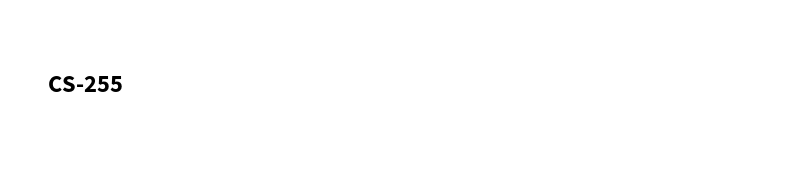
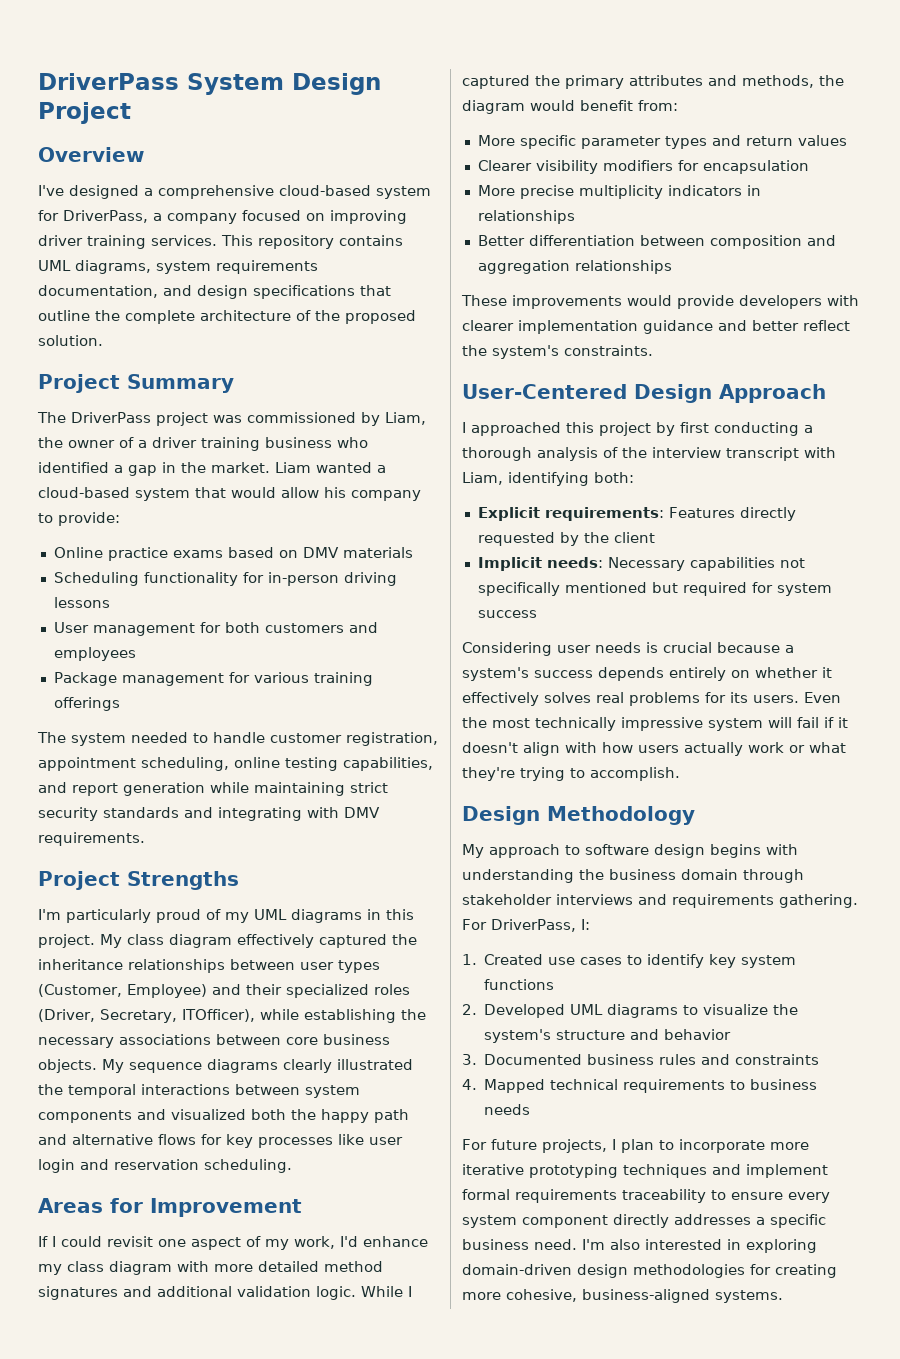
[48,76,123,92] CS-255 -> [38,73,381,95] [38,102,131,124] [38,147,144,162] [38,185,431,199] [38,210,407,224] [38,235,403,249] [38,260,318,274] [38,285,391,299] [38,310,416,324] [38,335,103,346] [38,374,234,393] [37,412,426,426] [38,437,368,451] [38,462,386,476] [38,487,421,501] [38,512,120,526] [53,547,413,561] [53,572,397,586] [53,597,110,608] [53,622,378,636] [53,647,136,661] [53,672,373,686] [53,697,120,711] [37,732,438,746] [38,757,433,771] [38,782,388,796] [38,807,380,821] [38,832,145,846] [38,871,239,890] [38,909,414,923] [38,934,417,948] [38,959,380,973] [38,984,410,998] [38,1009,426,1023] [38,1034,390,1048] [38,1059,413,1073] [38,1084,360,1098] [38,1109,409,1123] [38,1134,403,1148] [38,1159,292,1173] [38,1198,302,1217] [38,1236,428,1250] [38,1261,383,1275] [38,1286,412,1300] [462,75,844,89] [462,100,678,114] [477,135,847,149] [477,160,809,174] [477,185,761,199] [477,210,575,224] [477,235,836,249] [477,260,672,274] [461,295,859,309] [462,320,850,334] [462,345,653,359] [462,384,826,403] [462,422,813,436] [462,447,836,461] [462,472,634,486] [477,507,796,521] [477,532,655,546] [477,557,805,571] [477,582,832,596] [477,610,537,618] [462,642,794,656] [462,667,832,681] [462,692,841,706] [462,717,848,731] [462,742,846,756] [462,767,680,781] [462,806,695,825] [462,844,798,858] [462,869,804,883] [462,894,858,908] [462,919,590,932] [462,954,797,968] [484,979,555,990] [462,1004,799,1018] [484,1029,732,1043] [462,1054,820,1065] [462,1079,818,1093] [484,1104,531,1115] [462,1139,809,1153] [462,1164,828,1178] [462,1189,830,1203] [462,1214,826,1228] [462,1239,817,1253] [462,1264,837,1278] [462,1289,783,1303] DriverPass System Design Project // Overview // I've designed a comprehensive cloud-based system for DriverPass, a company focused on improving driver training services. This repository contains UML diagrams, system requirements documentation, and design specifications that outline the complete architecture of the proposed solution. // Project Summary // The DriverPass project was commissioned by Liam, the owner of a driver training business who identified a gap in the market. Liam wanted a cloud-based system that would allow his company to provide: // Online practice exams based on DMV materials // Scheduling functionality for in-person driving lessons // User management for both customers and employees // Package management for various training offerings // The system needed to handle customer registration, appointment scheduling, online testing capabilities, and report generation while maintaining strict security standards and integrating with DMV requirements. // Project Strengths // I'm particularly proud of my UML diagrams in this project. My class diagram effectively captured the inheritance relationships between user types (Customer, Employee) and their specialized roles (Driver, Secretary, ITOfficer), while establishing the necessary associations between core business objects. My sequence diagrams clearly illustrated the temporal interactions between system components and visualized both the happy path and alternative flows for key processes like user login and reservation scheduling. // Areas for Improvement // If I could revisit one aspect of my work, I'd enhance my class diagram with more detailed method signatures and additional validation logic. While I captured the primary attributes and methods, the diagram would benefit from: // More specific parameter types and return values // Clearer visibility modifiers for encapsulation // More precise multiplicity indicators in relationships // Better differentiation between composition and aggregation relationships // These improvements would provide developers with clearer implementation guidance and better reflect the system's constraints. // User-Centered Design Approach // I approached this project by first conducting a thorough analysis of the interview transcript with Liam, identifying both: // Explicit requirements: Features directly requested by the client // Implicit needs: Necessary capabilities not specifically mentioned but required for system success // Considering user needs is crucial because a system's success depends entirely on whether it effectively solves real problems for its users. Even the most technically impressive system will fail if it doesn't align with how users actually work or what they're trying to accomplish. // Design Methodology // My approach to software design begins with understanding the business domain through stakeholder interviews and requirements gathering. For DriverPass, I: // 1. Created use cases to identify key system functions // 2. Developed UML diagrams to visualize the system's structure and behavior // 3. Documented business rules and constraints // 4. Mapped technical requirements to business needs // For future projects, I plan to incorporate more iterative prototyping techniques and implement formal requirements traceability to ensure every system component directly addresses a specific business need. I'm also interested in exploring domain-driven design methodologies for creating more cohesive, business-aligned systems.

